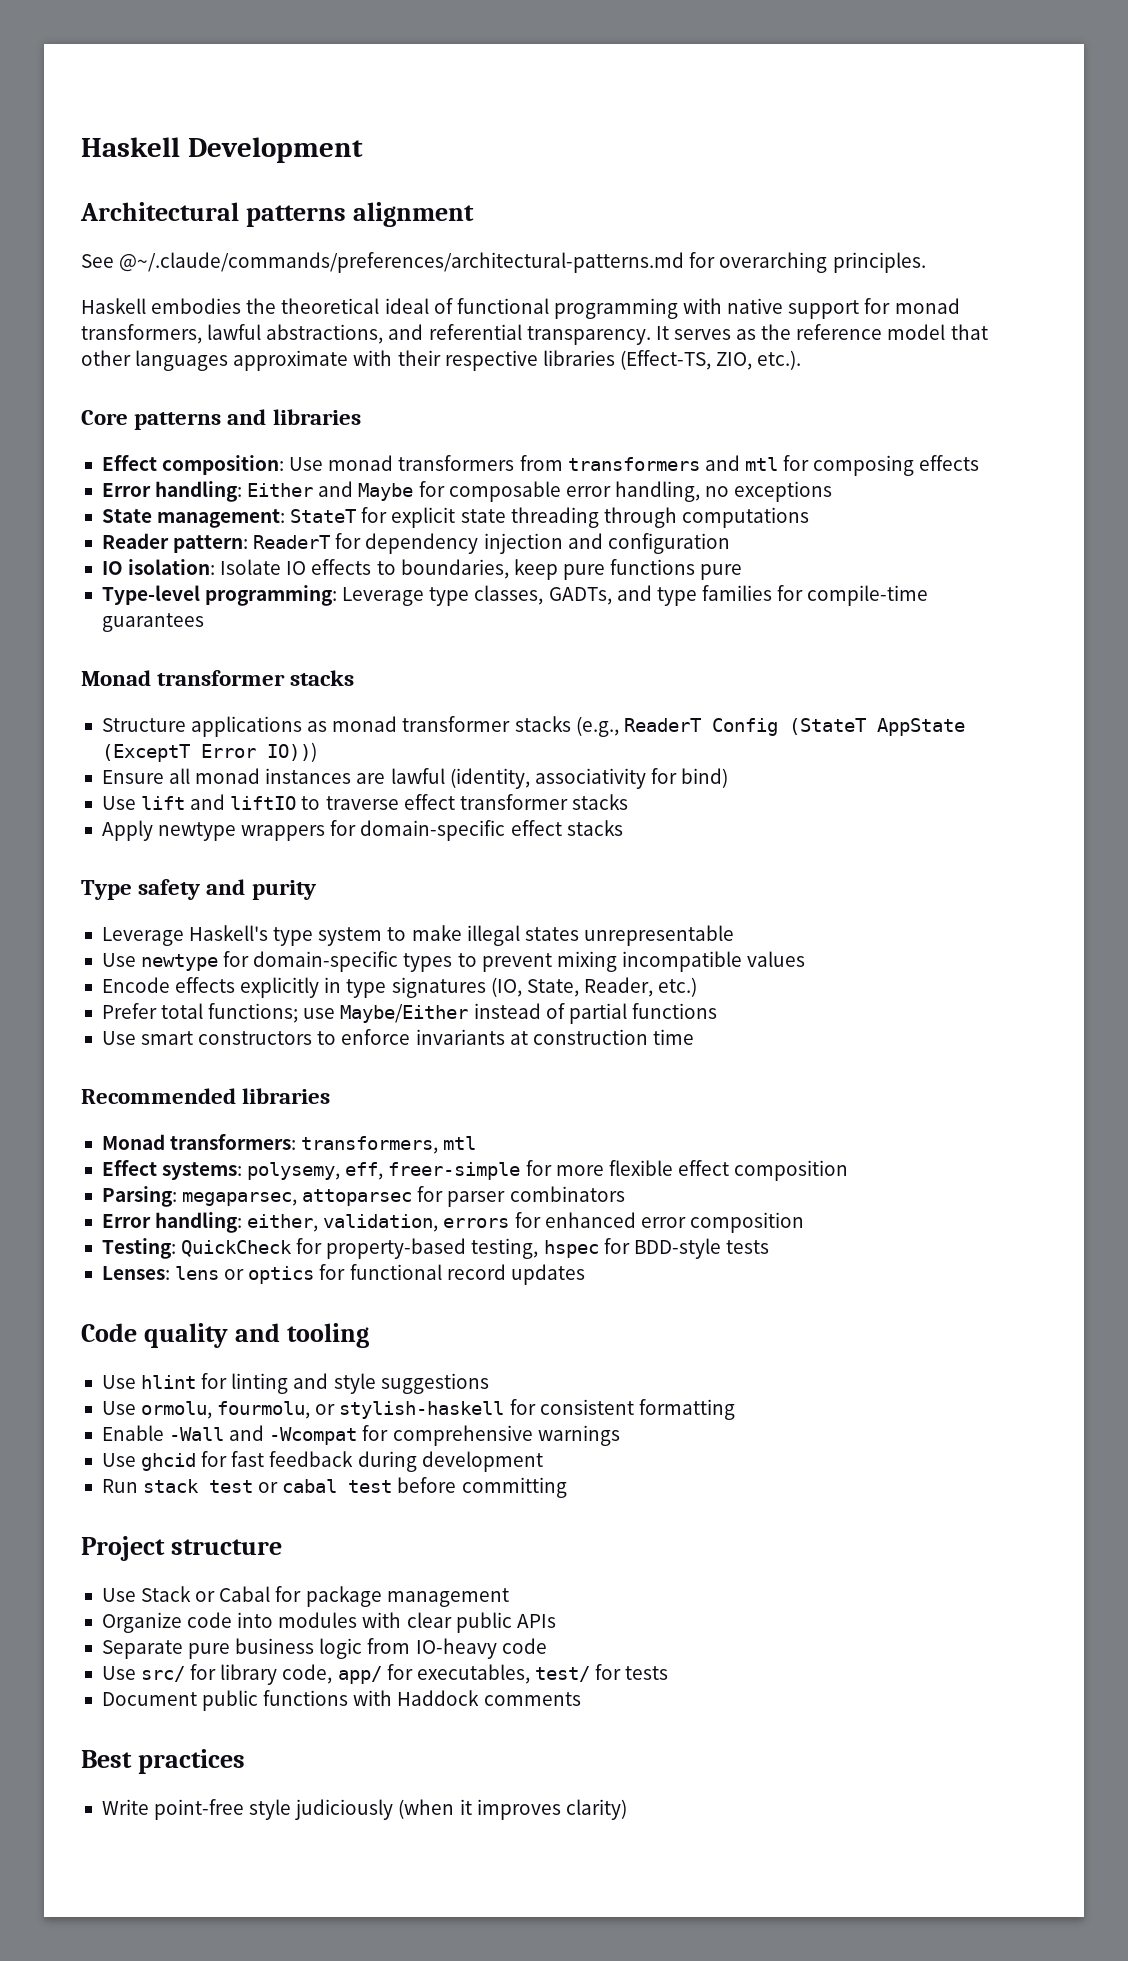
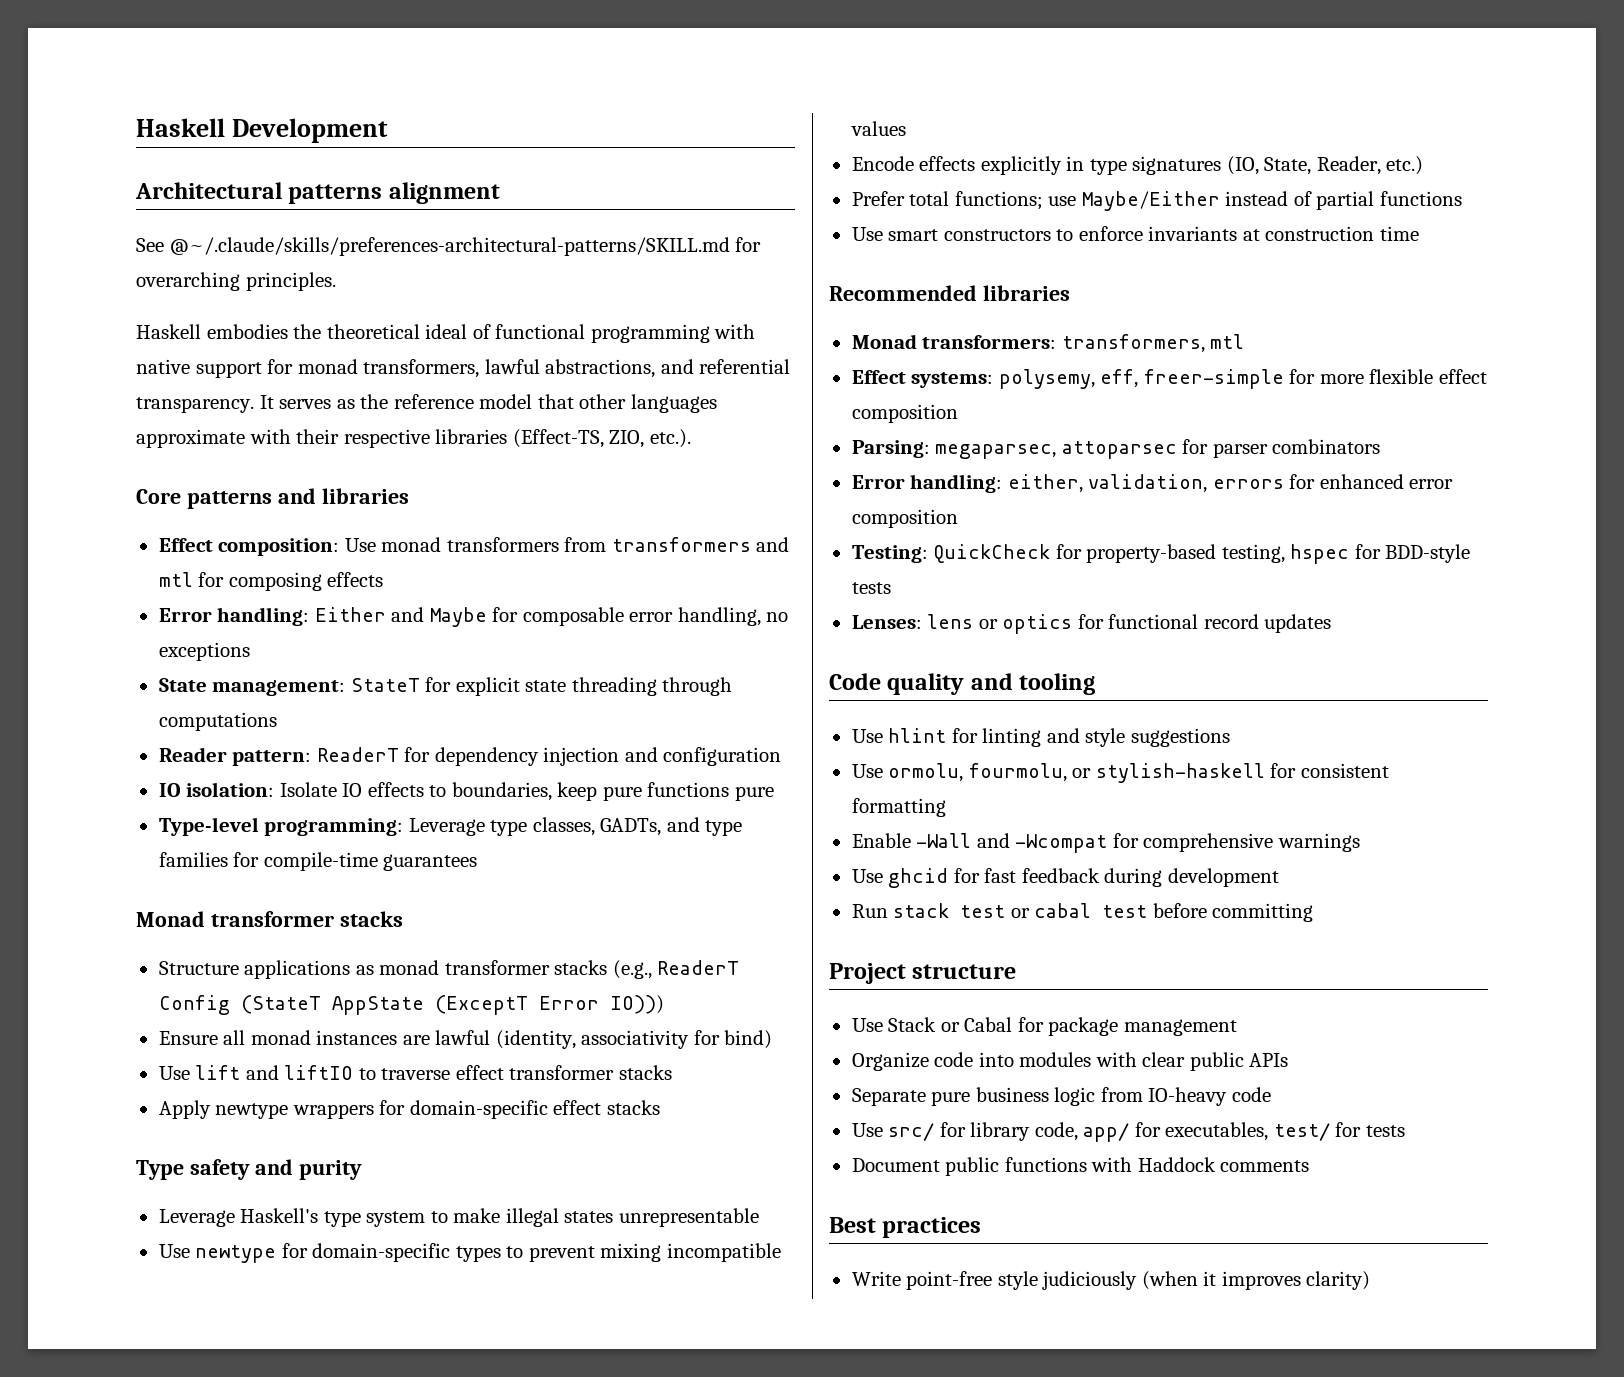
[119,252,685,273] @~/.claude/commands/preferences/architectural-patterns.md -> [169,237,730,256] @~/.claude/skills/preferences-architectural-patterns/SKILL.md

